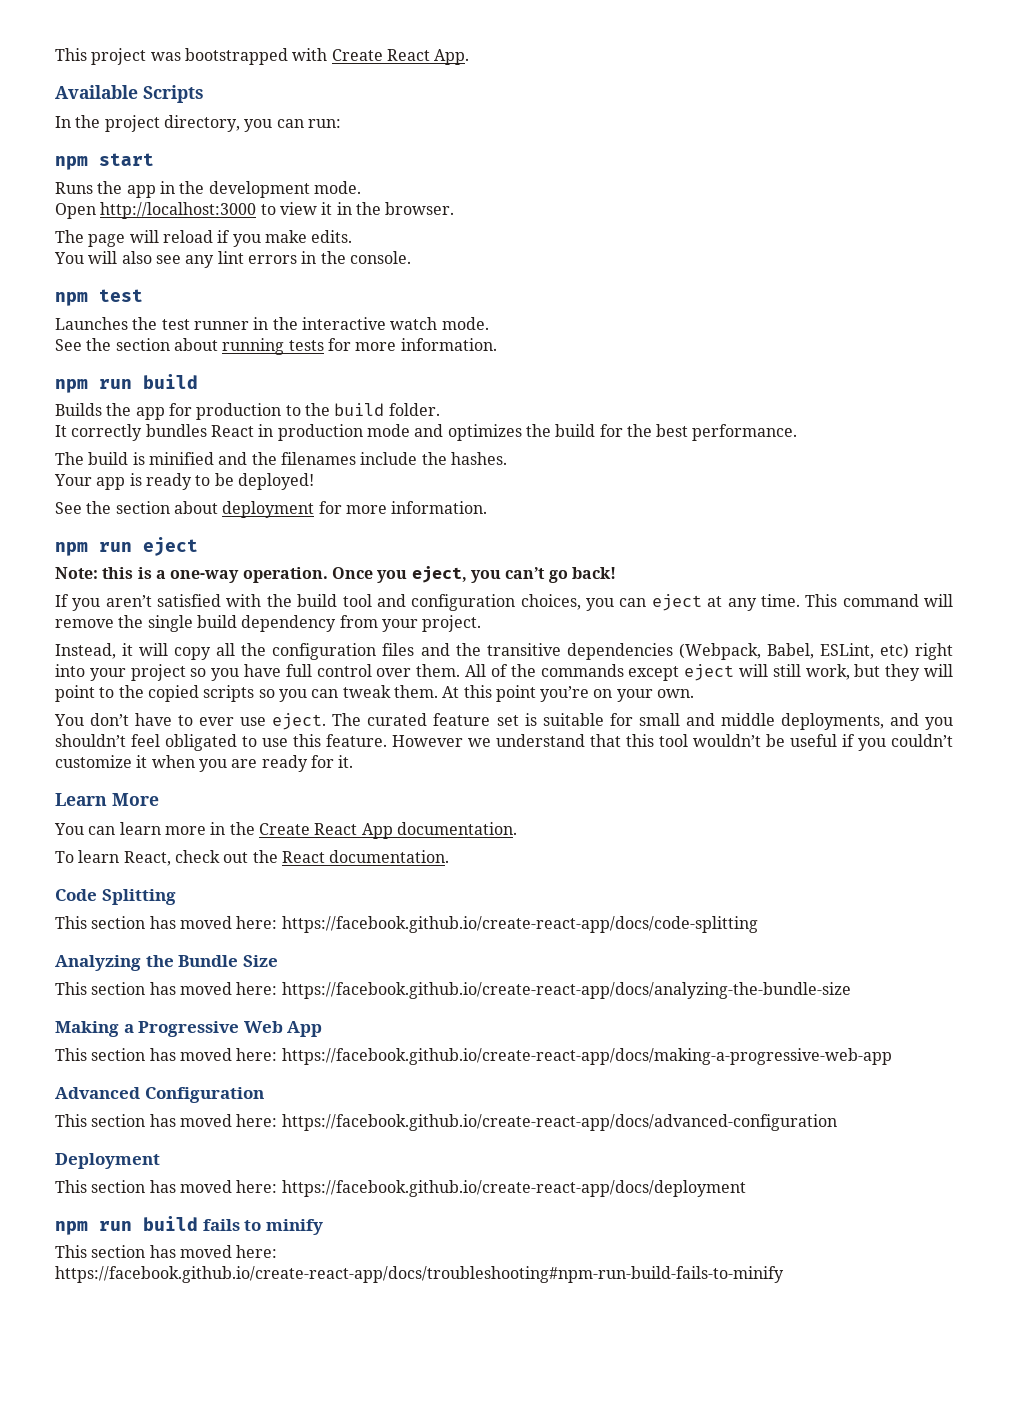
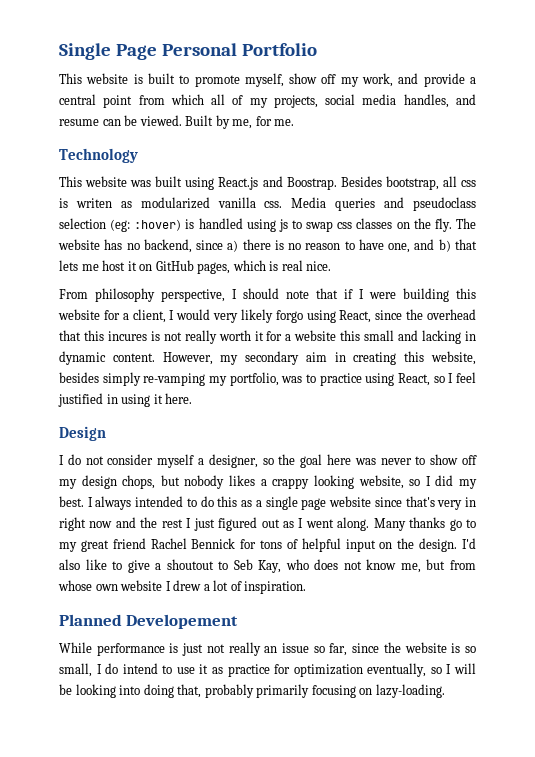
[55,48,470,65] [55,85,204,103] [55,115,341,132] [55,153,154,170] [55,181,361,198] [55,202,455,219] [55,230,353,247] [54,251,411,268] [55,289,143,306] [55,317,489,330] [55,338,497,355] [55,374,198,393] [55,403,440,420] [55,424,798,441] [55,452,507,465] [54,473,314,490] [55,501,488,518] [55,537,198,556] [55,566,616,583] [55,594,953,611] [55,615,482,632] [55,643,953,660] [55,664,954,681] [55,685,695,702] [54,713,954,730] [55,734,953,751] [55,755,354,772] [55,793,159,806] [54,822,517,839] [55,850,450,866] [55,889,176,905] [55,916,758,933] [55,955,278,971] [55,982,851,999] [55,1021,323,1037] [55,1048,892,1065] [55,1087,264,1103] [55,1114,837,1131] [55,1153,160,1169] [55,1180,746,1197] [55,1216,323,1235] [55,1245,278,1258] [55,1266,784,1283] This project was bootstrapped with Create React App. // Available Scripts // In the project directory, you can run: // npm start // Runs the app in the development mode. // Open http://localhost:3000 to view it in the browser. // The page will reload if you make edits. // You will also see any lint errors in the console. // npm test // Launches the test runner in the interactive watch mode. // See the section about running tests for more information. // npm run build // Builds the app for production to the build folder. // It correctly bundles React in production mode and optimizes the build for the best performance. // The build is minified and the filenames include the hashes. // Your app is ready to be deployed! // See the section about deployment for more information. // npm run eject // Note: this is a one-way operation. Once you eject, you can’t go back! // If you aren’t satisfied with the build tool and configuration choices, you can eject at any time. This command will remove the single build dependency from your project. // Instead, it will copy all the configuration files and the transitive dependencies (Webpack, Babel, ESLint, etc) right into your project so you have full control over them. All of the commands except eject will still work, but they will point to the copied scripts so you can tweak them. At this point you’re on your own. // You don’t have to ever use eject. The curated feature set is suitable for small and middle deployments, and you shouldn’t feel obligated to use this feature. However we understand that this tool wouldn’t be useful if you couldn’t customize it when you are ready for it. // Learn More // You can learn more in the Create React App documentation. // To learn React, check out the React documentation. // Code Splitting // This section has moved here: https://facebook.github.io/create-react-app/docs/code-splitting // Analyzing the Bundle Size // This section has moved here: https://facebook.github.io/create-react-app/docs/analyzing-the-bundle-size // Making a Progressive Web App // This section has moved here: https://facebook.github.io/create-react-app/docs/making-a-progressive-web-app // Advanced Configuration // This section has moved here: https://facebook.github.io/create-react-app/docs/advanced-configuration // Deployment // This section has moved here: https://facebook.github.io/create-react-app/docs/deployment // npm run build fails to minify // This section has moved here: https://facebook.github.io/create-react-app/docs/troubleshooting#npm-run-build-fails-to-minify -> [59,43,317,60] [59,73,477,87] [59,94,476,108] [59,115,295,129] [59,148,138,163] [59,176,476,190] [59,197,476,211] [59,218,477,232] [58,239,477,253] [59,260,332,274] [59,288,476,302] [58,309,477,323] [59,330,477,344] [59,351,476,365] [59,372,477,386] [58,393,193,407] [59,426,106,441] [59,454,478,468] [59,475,478,489] [59,496,477,510] [59,517,476,531] [59,538,477,552] [59,559,476,573] [58,580,307,594] [59,614,239,629] [59,642,477,656] [59,663,476,677] [59,684,445,698] Single Page Personal Portfolio // This website is built to promote myself, show off my work, and provide a central point from which all of my projects, social media handles, and resume can be viewed. Built by me, for me. // Technology // This website was built using React.js and Boostrap. Besides bootstrap, all css is writen as modularized vanilla css. Media queries and pseudoclass selection (eg: :hover) is handled using js to swap css classes on the fly. The website has no backend, since a) there is no reason to have one, and b) that lets me host it on GitHub pages, which is real nice. // From philosophy perspective, I should note that if I were building this website for a client, I would very likely forgo using React, since the overhead that this incures is not really worth it for a website this small and lacking in dynamic content. However, my secondary aim in creating this website, besides simply re-vamping my portfolio, was to practice using React, so I feel justified in using it here. // Design // I do not consider myself a designer, so the goal here was never to show off my design chops, but nobody likes a crappy looking website, so I did my best. I always intended to do this as a single page website since that's very in right now and the rest I just figured out as I went along. Many thanks go to my great friend Rachel Bennick for tons of helpful input on the design. I'd also like to give a shoutout to Seb Kay, who does not know me, but from whose own website I drew a lot of inspiration. // Planned Developement // While performance is just not really an issue so far, since the website is so small, I do intend to use it as practice for optimization eventually, so I will be looking into doing that, probably primarily focusing on lazy-loading.

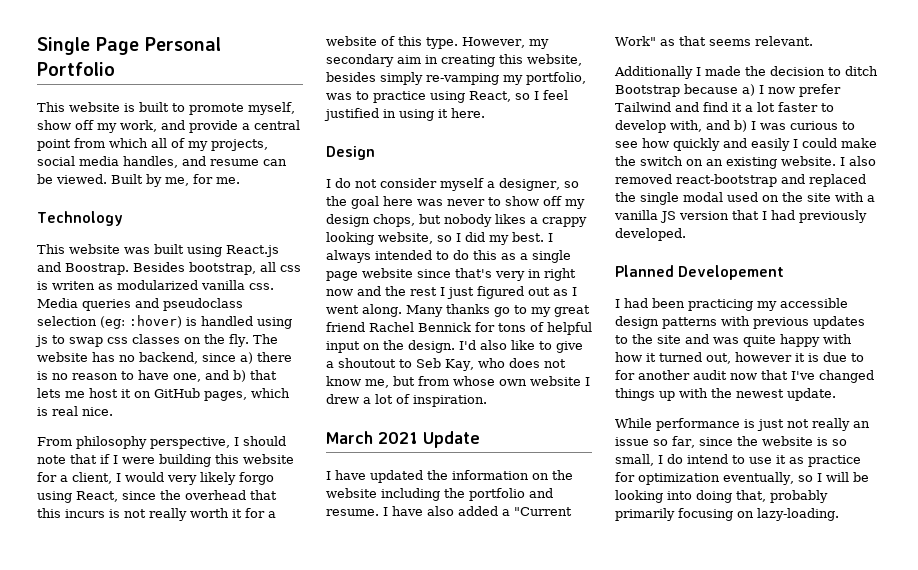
[107,331,147,341] incures -> [65,509,105,518] incurs
[340,330,477,344] [59,351,155,365] this small and lacking in dynamic content. -> [381,36,458,49] of this type.
[59,614,239,629] Planned Developement -> [326,431,480,448] [326,470,573,483] [326,488,553,501] [326,506,572,516] [615,36,813,46] [614,66,878,79] [615,84,841,97] [615,102,834,112] [615,120,855,133] [615,138,877,151] [615,156,876,169] [615,174,866,187] [615,192,875,205] [614,210,867,223] [615,228,686,241] [615,265,785,280] [615,298,848,311] [615,316,865,329] [615,334,852,347] [615,352,864,364] [615,370,874,383] [615,388,836,401] March 2021 Update // I have updated the information on the website including the portfolio and resume. I have also added a "Current Work" as that seems relevant. // Additionally I made the decision to ditch Bootstrap because a) I now prefer Tailwind and find it a lot faster to develop with, and b) I was curious to see how quickly and easily I could make the switch on an existing website. I also removed react-bootstrap and replaced the single modal used on the site with a vanilla JS version that I had previously developed. // Planned Developement // I had been practicing my accessible design patterns with previous updates to the site and was quite happy with how it turned out, however it is due to for another audit now that I've changed things up with the newest update.

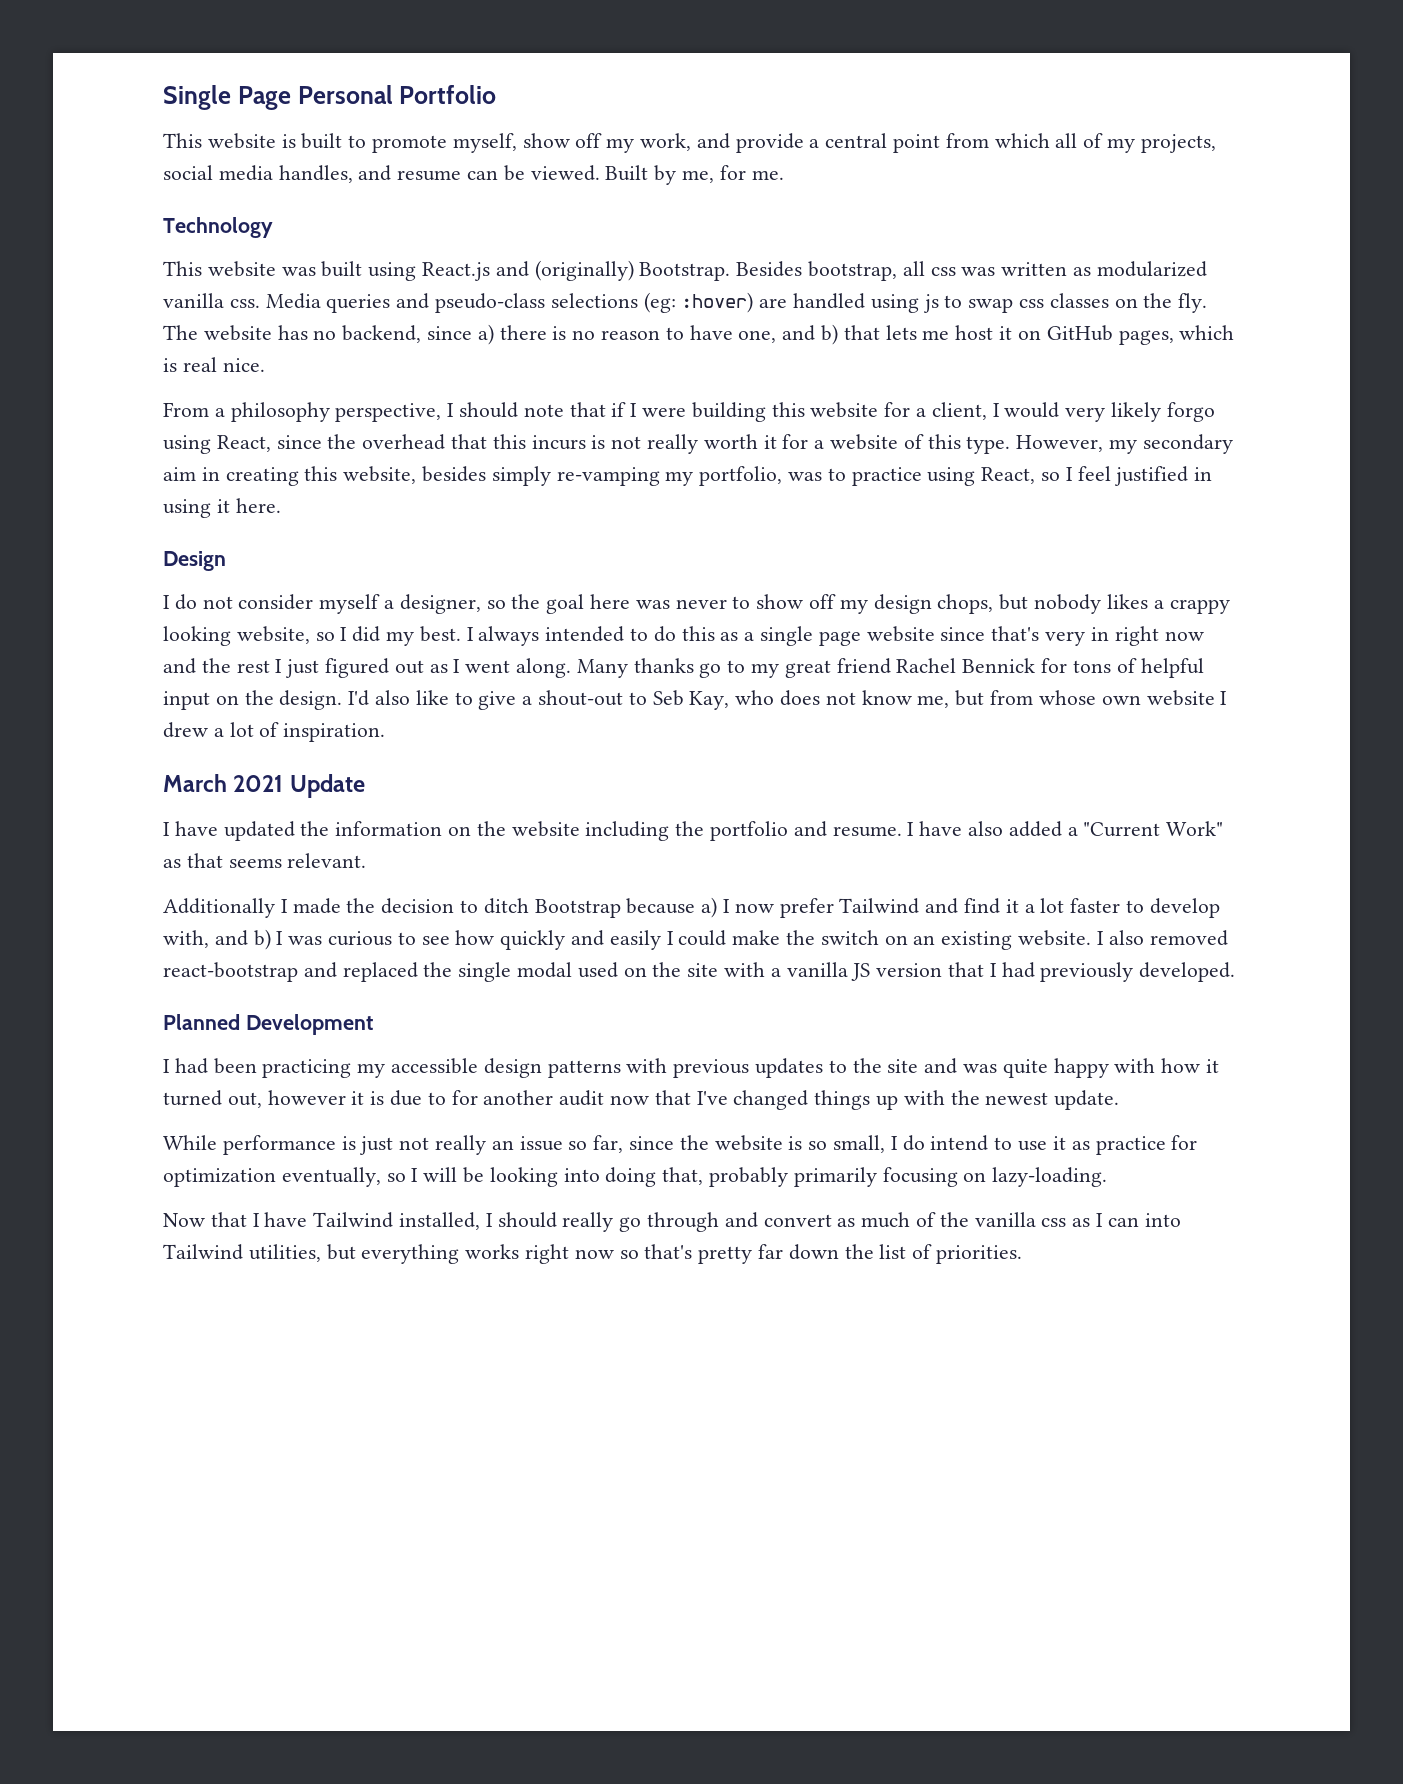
[65,263,129,275] Boostrap. -> [534,260,731,281] (originally) Bootstrap.
[37,281,95,290] is writen -> [961,262,1068,276] was written
[163,298,243,311] [37,316,97,326] pseudoclass selection -> [435,293,638,313] pseudo-class selections
[186,317,197,326] is -> [759,298,788,308] are
(72, 441) none -> [214,408,225,417] a
[338,358,396,368] shoutout -> [538,690,624,706] shout-out
[678,265,785,280] Developement -> [245,1014,373,1035] Development
(839, 514) none -> [163,1212,1181,1232] [163,1244,1023,1264] // Now that I have Tailwind installed, I should really go through and convert as much of the vanilla css as I can into Tailwind utilities, but everything works right now so that's pretty far down the list of priorities.

